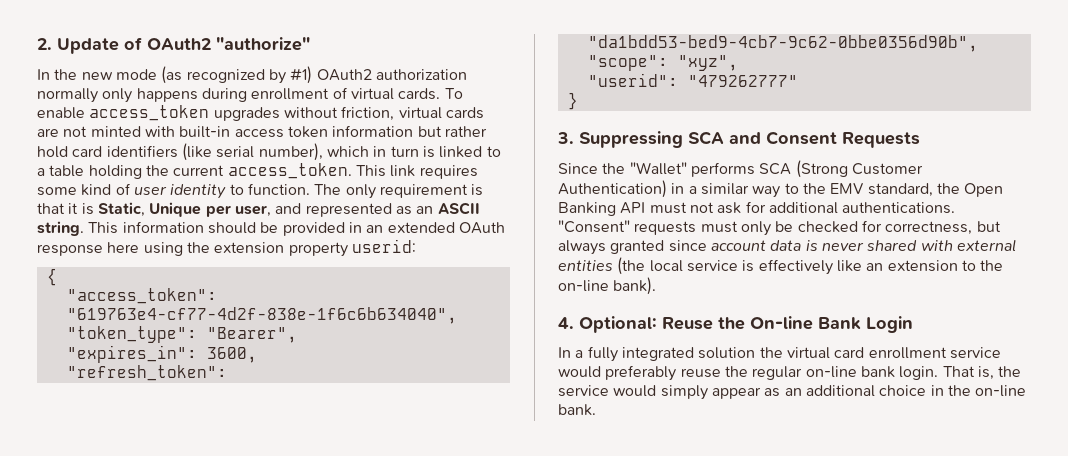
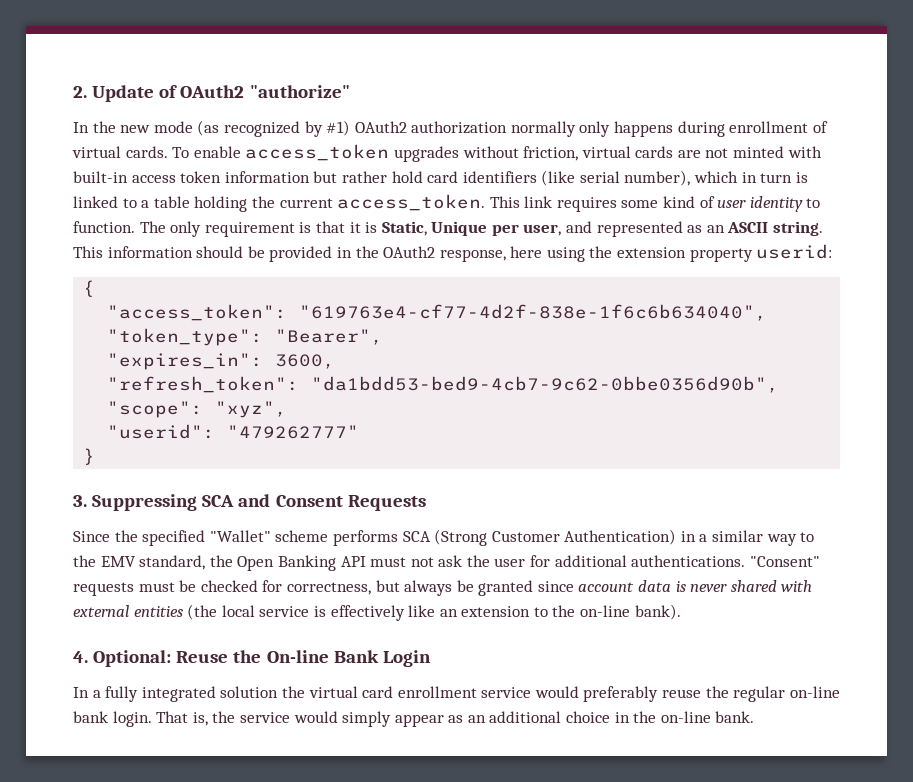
[366,222,505,234] [37,244,103,256] an extended OAuth response -> [355,246,506,262] the OAuth2 response,
[629,162,687,175] "Wallet" -> [142,530,329,546] specified "Wallet" scheme
(742, 208) none -> [466,555,526,567] the user
[740,221,771,236] only -> (175, 587) none
(606, 247) none -> [456,580,474,592] be

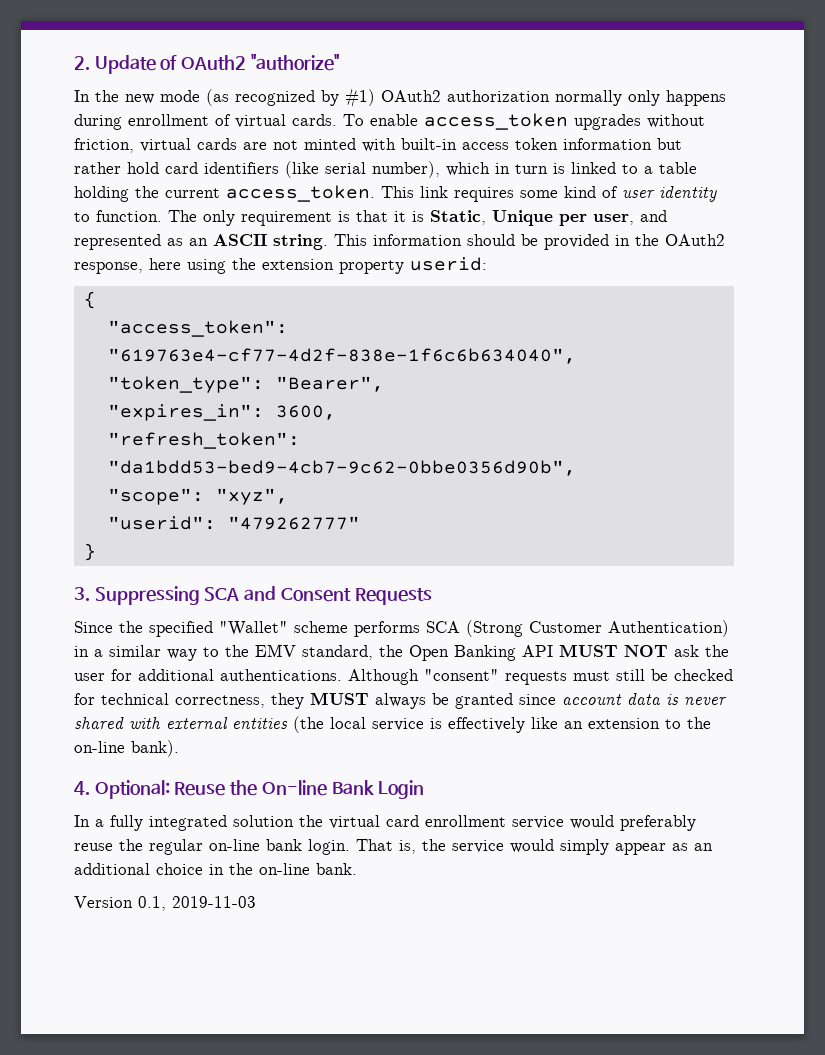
[370,557,434,567] must not -> [559,644,668,657] MUST NOT
[749,556,820,567] "Consent" -> [348,669,499,685] Although "consent"
(175, 587) none -> [616,669,645,681] still
[286,580,400,595] correctness, but -> [101,692,369,709] technical correctness, they MUST
(755, 717) none -> [74,896,256,911] // Version 0.1, 2019-11-03

